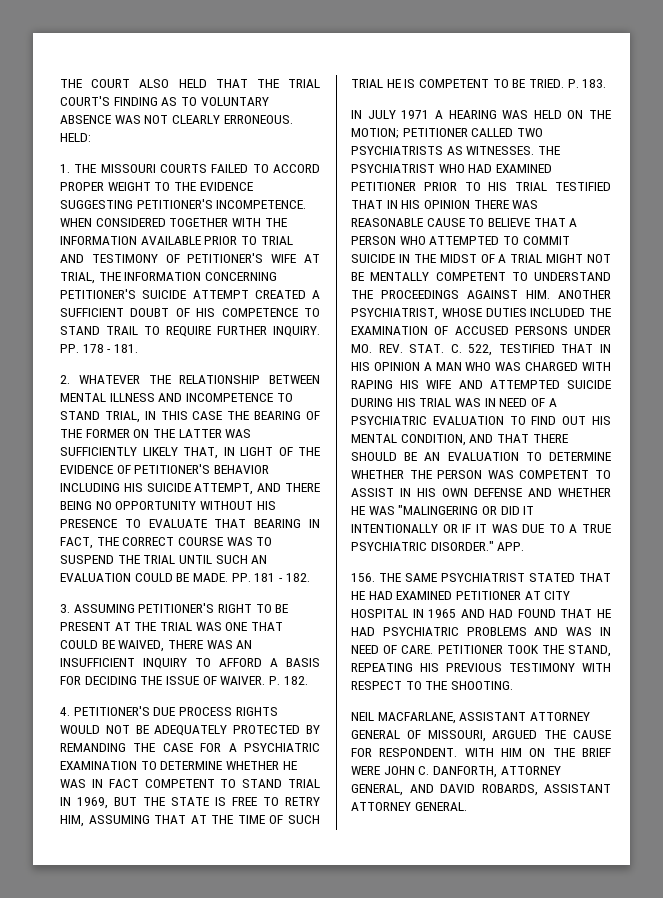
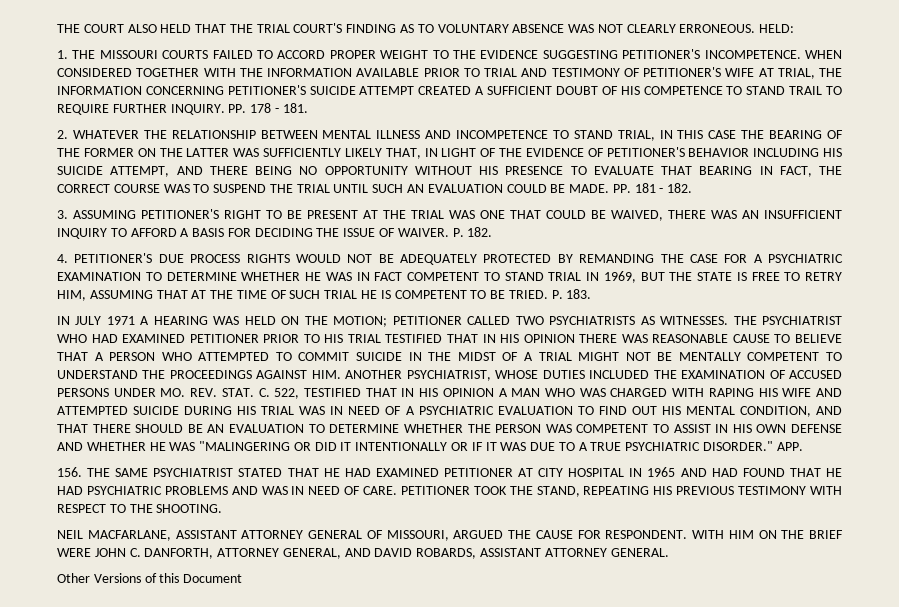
(467, 806) none -> [57,573,243,583] // Other Versions of this Document

